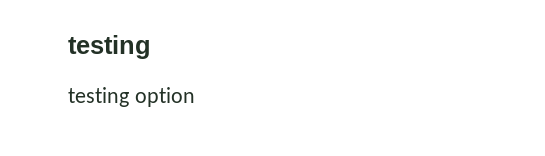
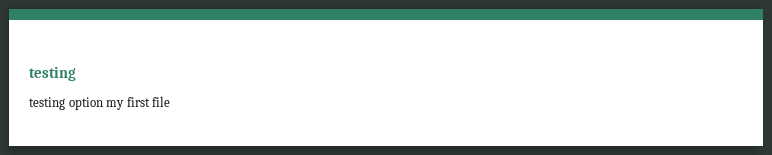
(195, 97) none -> [106,96,171,110] my first file

